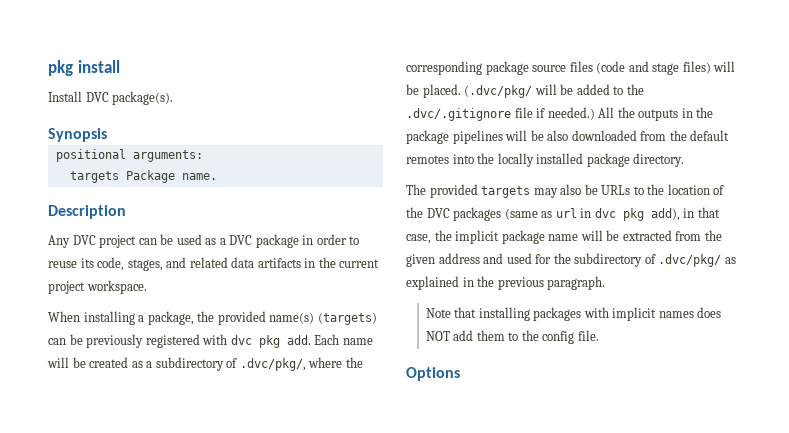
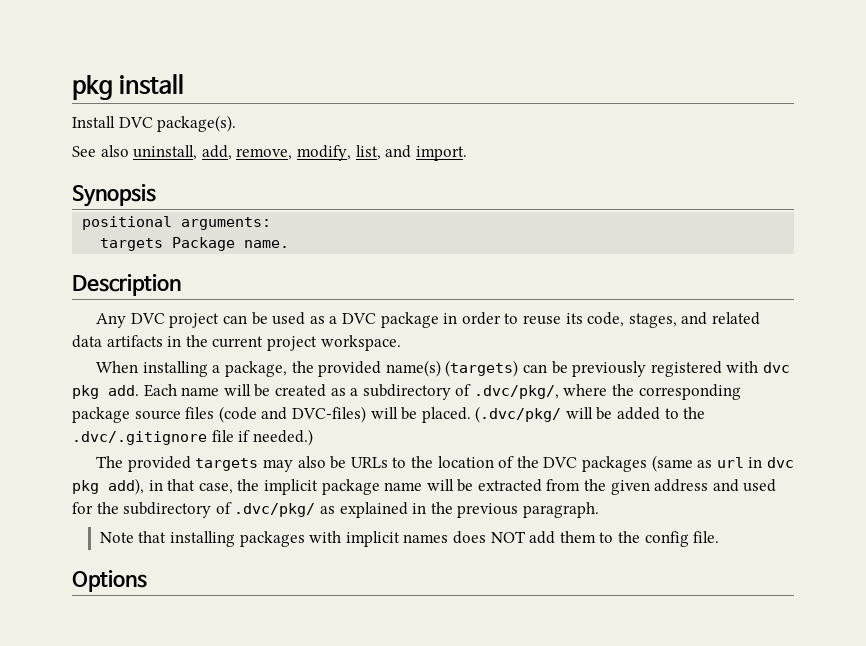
(174, 98) none -> [72,145,467,161] // See also uninstall, add, remove, modify, list, and import.
[652,61,711,75] stage files) -> [291,406,366,423] DVC-files)
[598,107,714,121] [406,130,730,144] [406,153,685,167] All the outputs in the package pipelines will be also downloaded from the default remotes into the locally installed package directory. -> (313, 437) none

